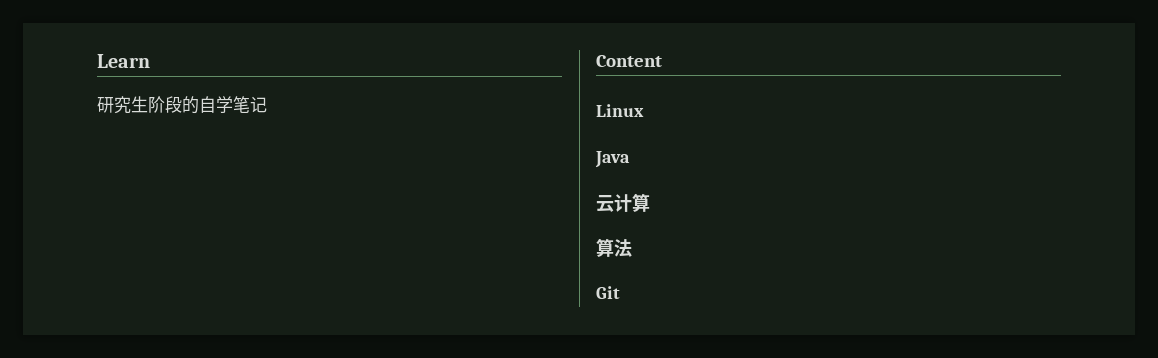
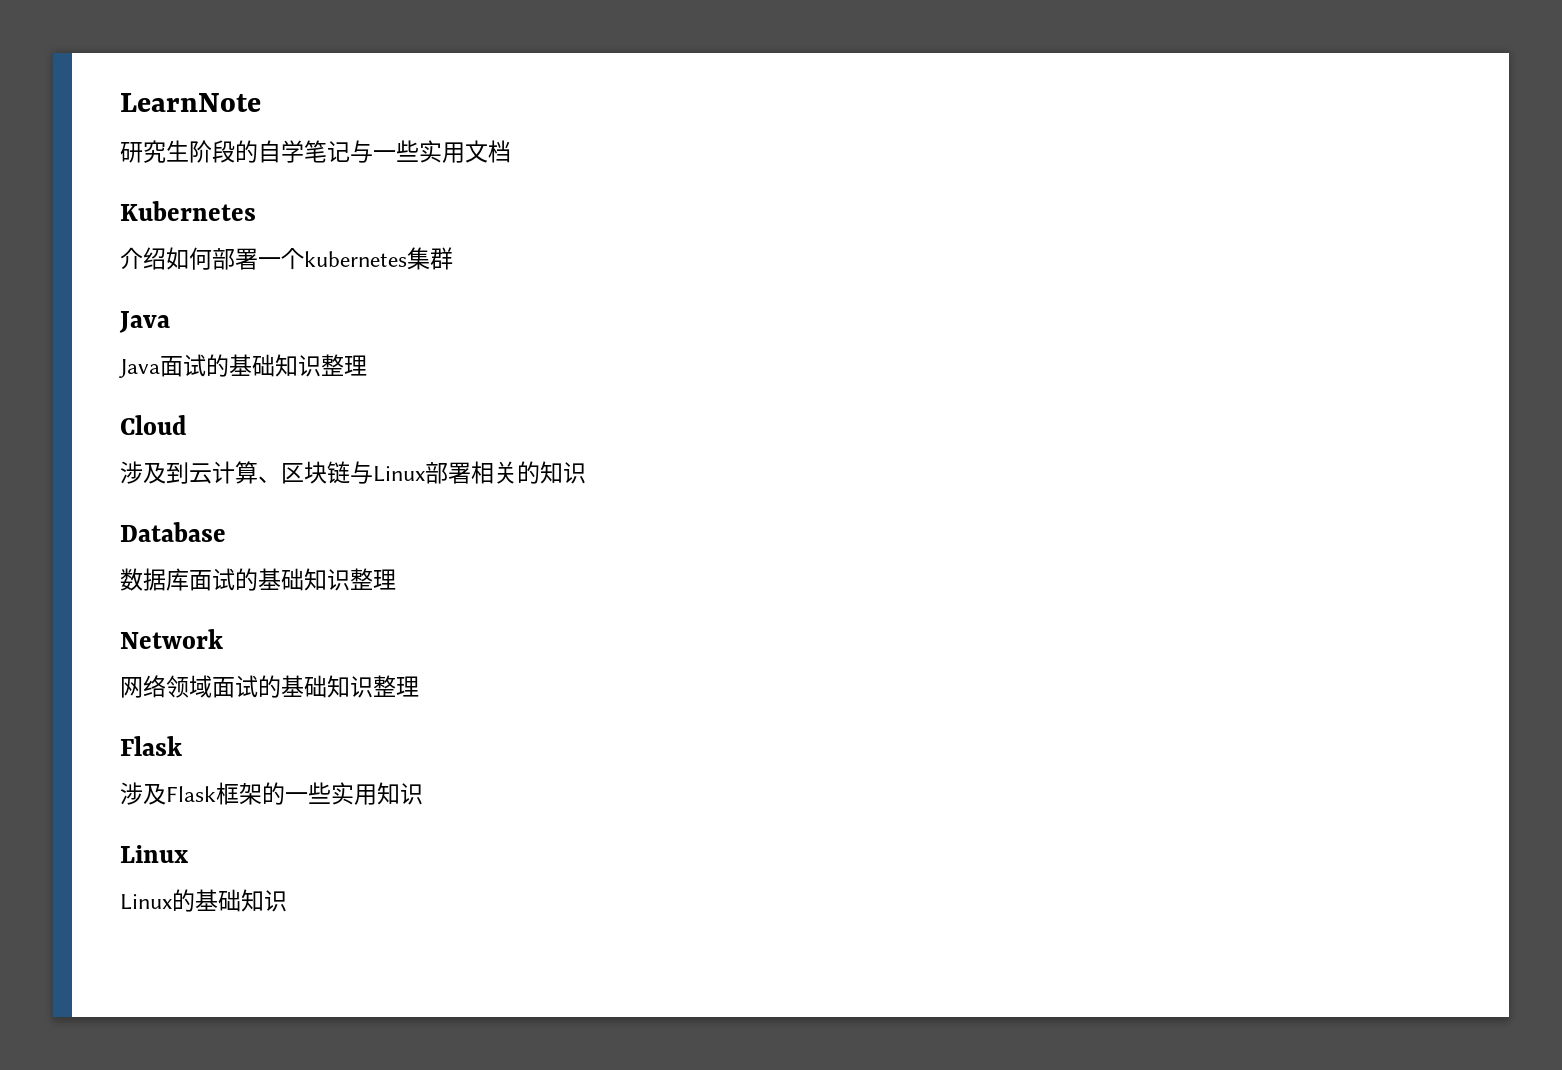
[97,54,150,68] Learn -> [120,93,261,112] LearnNote
[596,55,662,67] [596,104,644,117] [595,151,630,168] [596,193,650,212] [596,238,632,257] [596,286,620,299] // Content // Linux // Java // 云计算 // 算法 // Git -> [350,140,511,163] [120,201,256,221] [120,247,453,270] [119,311,170,333] [119,354,367,378] [120,415,187,435] [120,461,586,484] [120,522,226,542] [120,568,396,591] [120,629,223,649] [120,675,419,698] [120,736,182,756] [120,782,423,805] [120,845,188,863] [120,889,287,912] 与一些实用文档 // Kubernetes // 介绍如何部署一个kubernetes集群 // Java // Java面试的基础知识整理 // Cloud // 涉及到云计算、区块链与Linux部署相关的知识 // Database // 数据库面试的基础知识整理 // Network // 网络领域面试的基础知识整理 // Flask // 涉及Flask框架的一些实用知识 // Linux // Linux的基础知识

